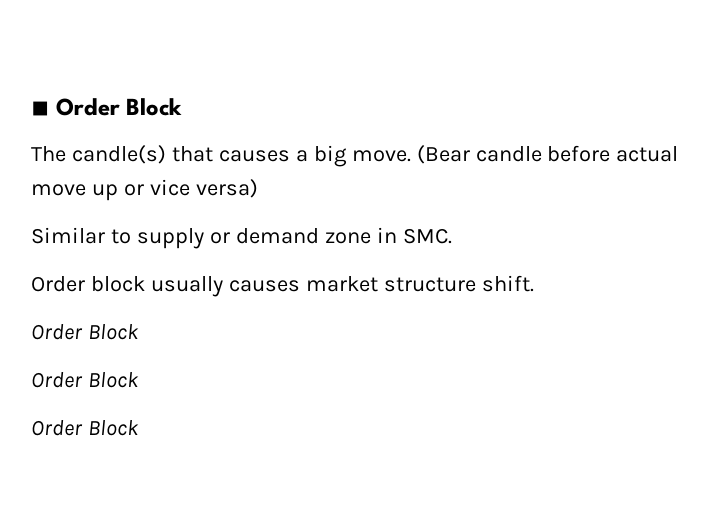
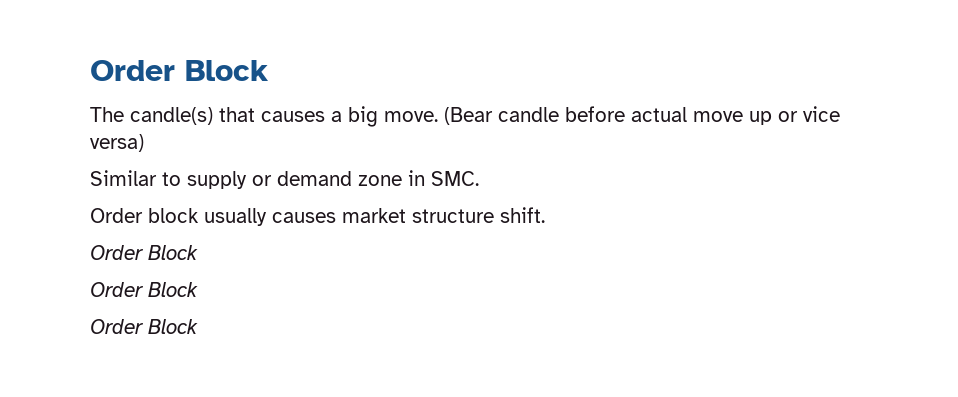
[31,101,49,116] ◾ -> (90, 70) none

